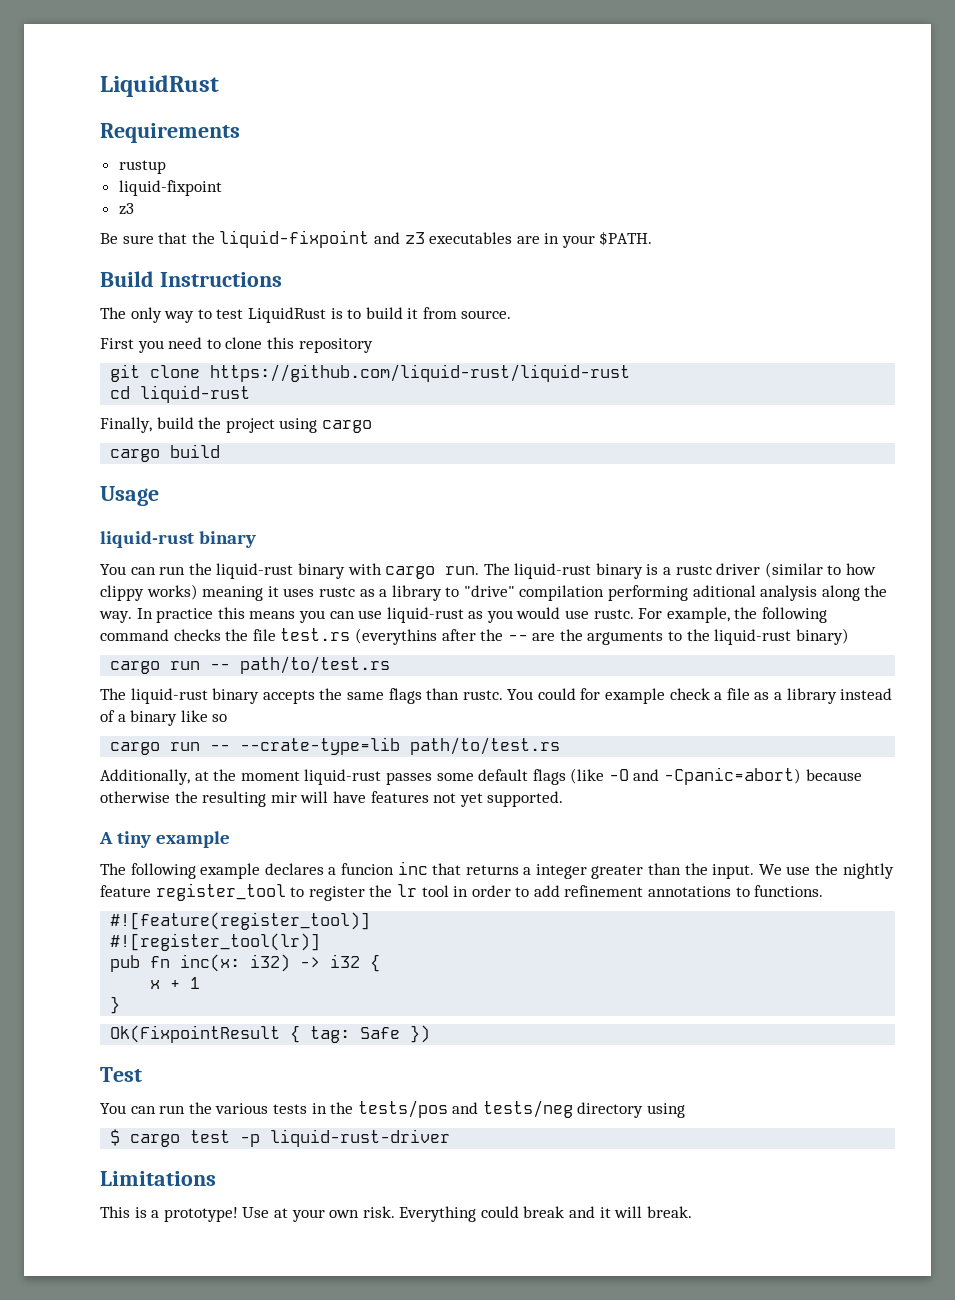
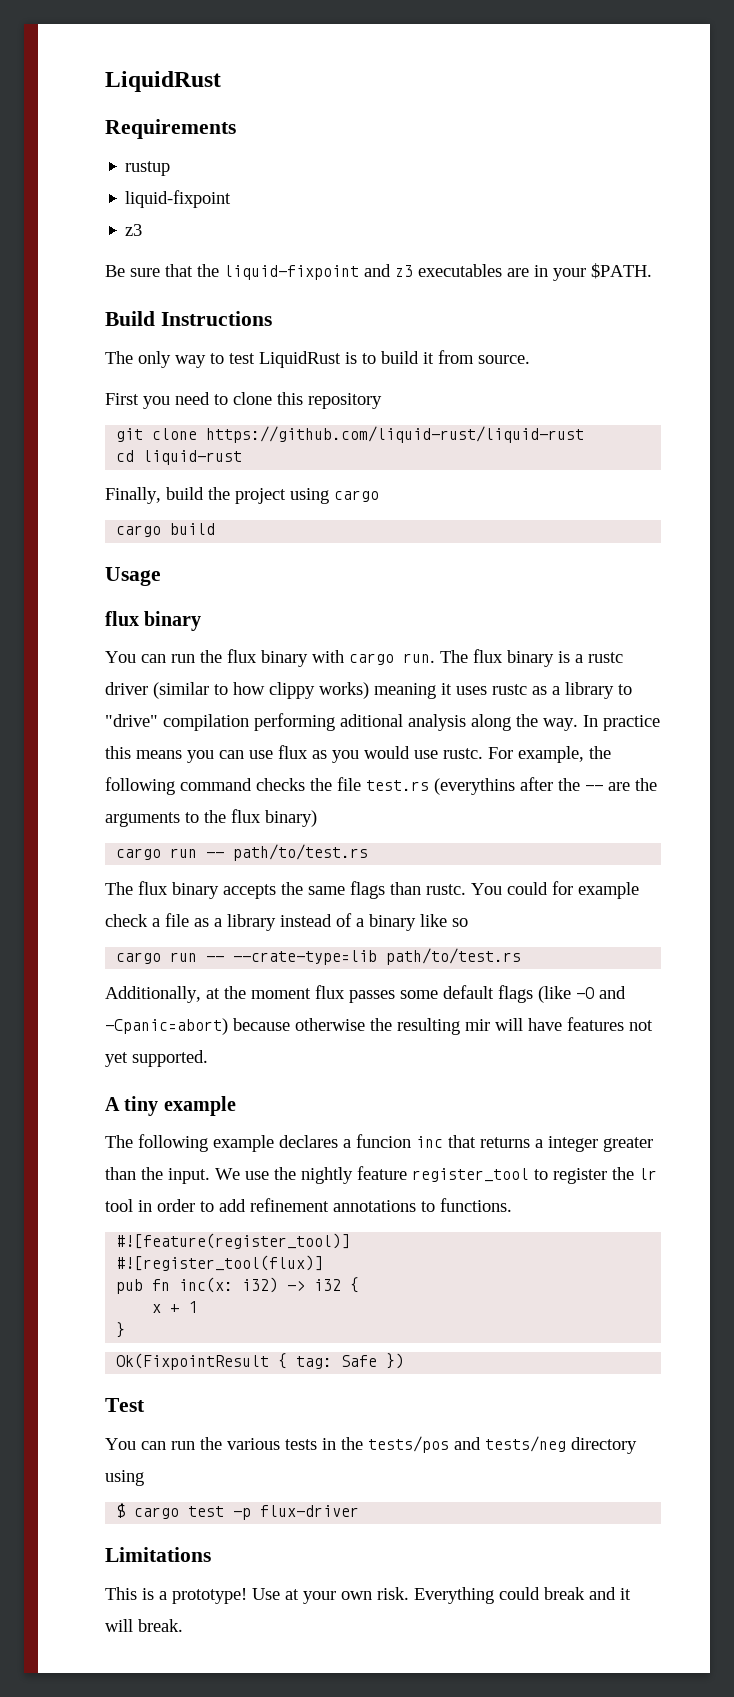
[100,531,194,548] liquid-rust -> [105,611,139,626] flux
[216,563,294,579] liquid-rust -> [227,649,257,663] flux
[514,563,592,579] liquid-rust -> [473,649,503,663] flux
[386,607,464,623] liquid-rust -> [278,745,308,759] flux
[714,629,792,645] liquid-rust -> [231,809,261,823] flux
[130,688,208,704] liquid-rust -> [138,881,168,895] flux
[304,769,382,785] liquid-rust -> [315,985,345,999] flux
[110,933,321,951] #![register_tool(lr)] -> [116,1255,324,1271] #![register_tool(flux)]
[270,1129,451,1147] liquid-rust-driver -> [260,1505,360,1517] flux-driver

